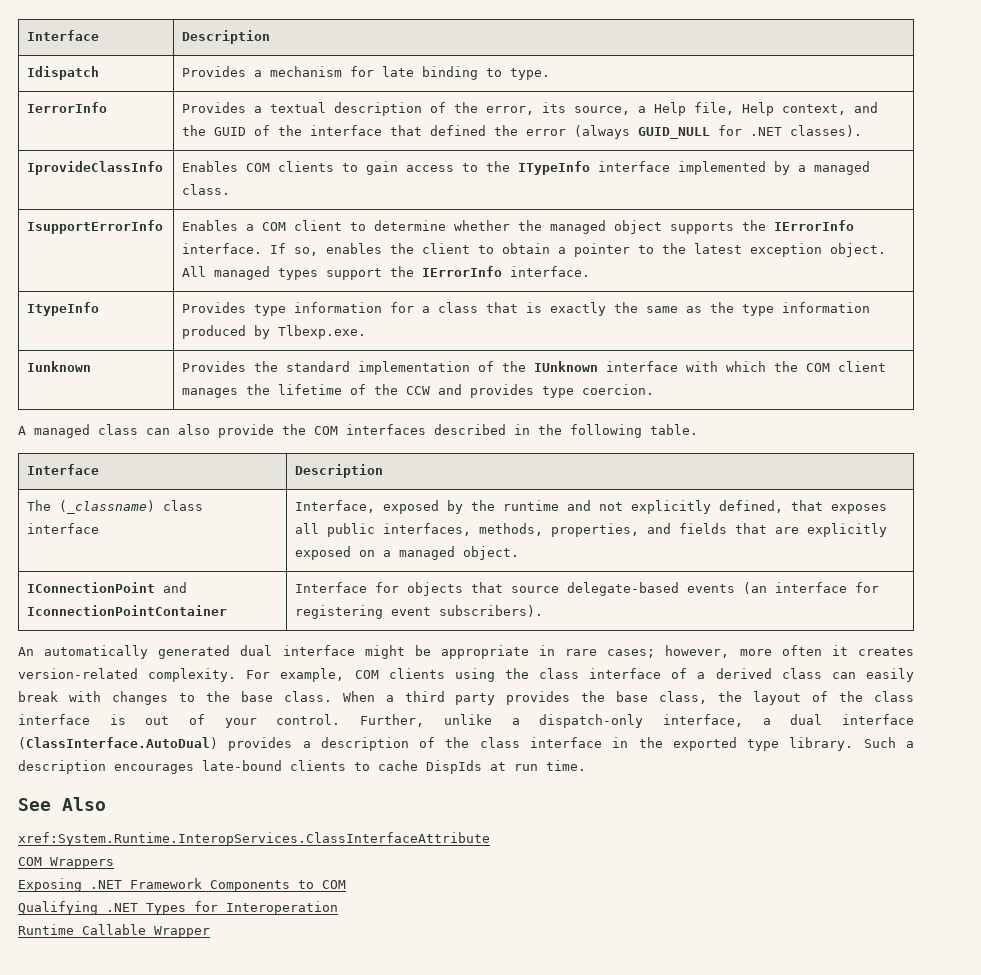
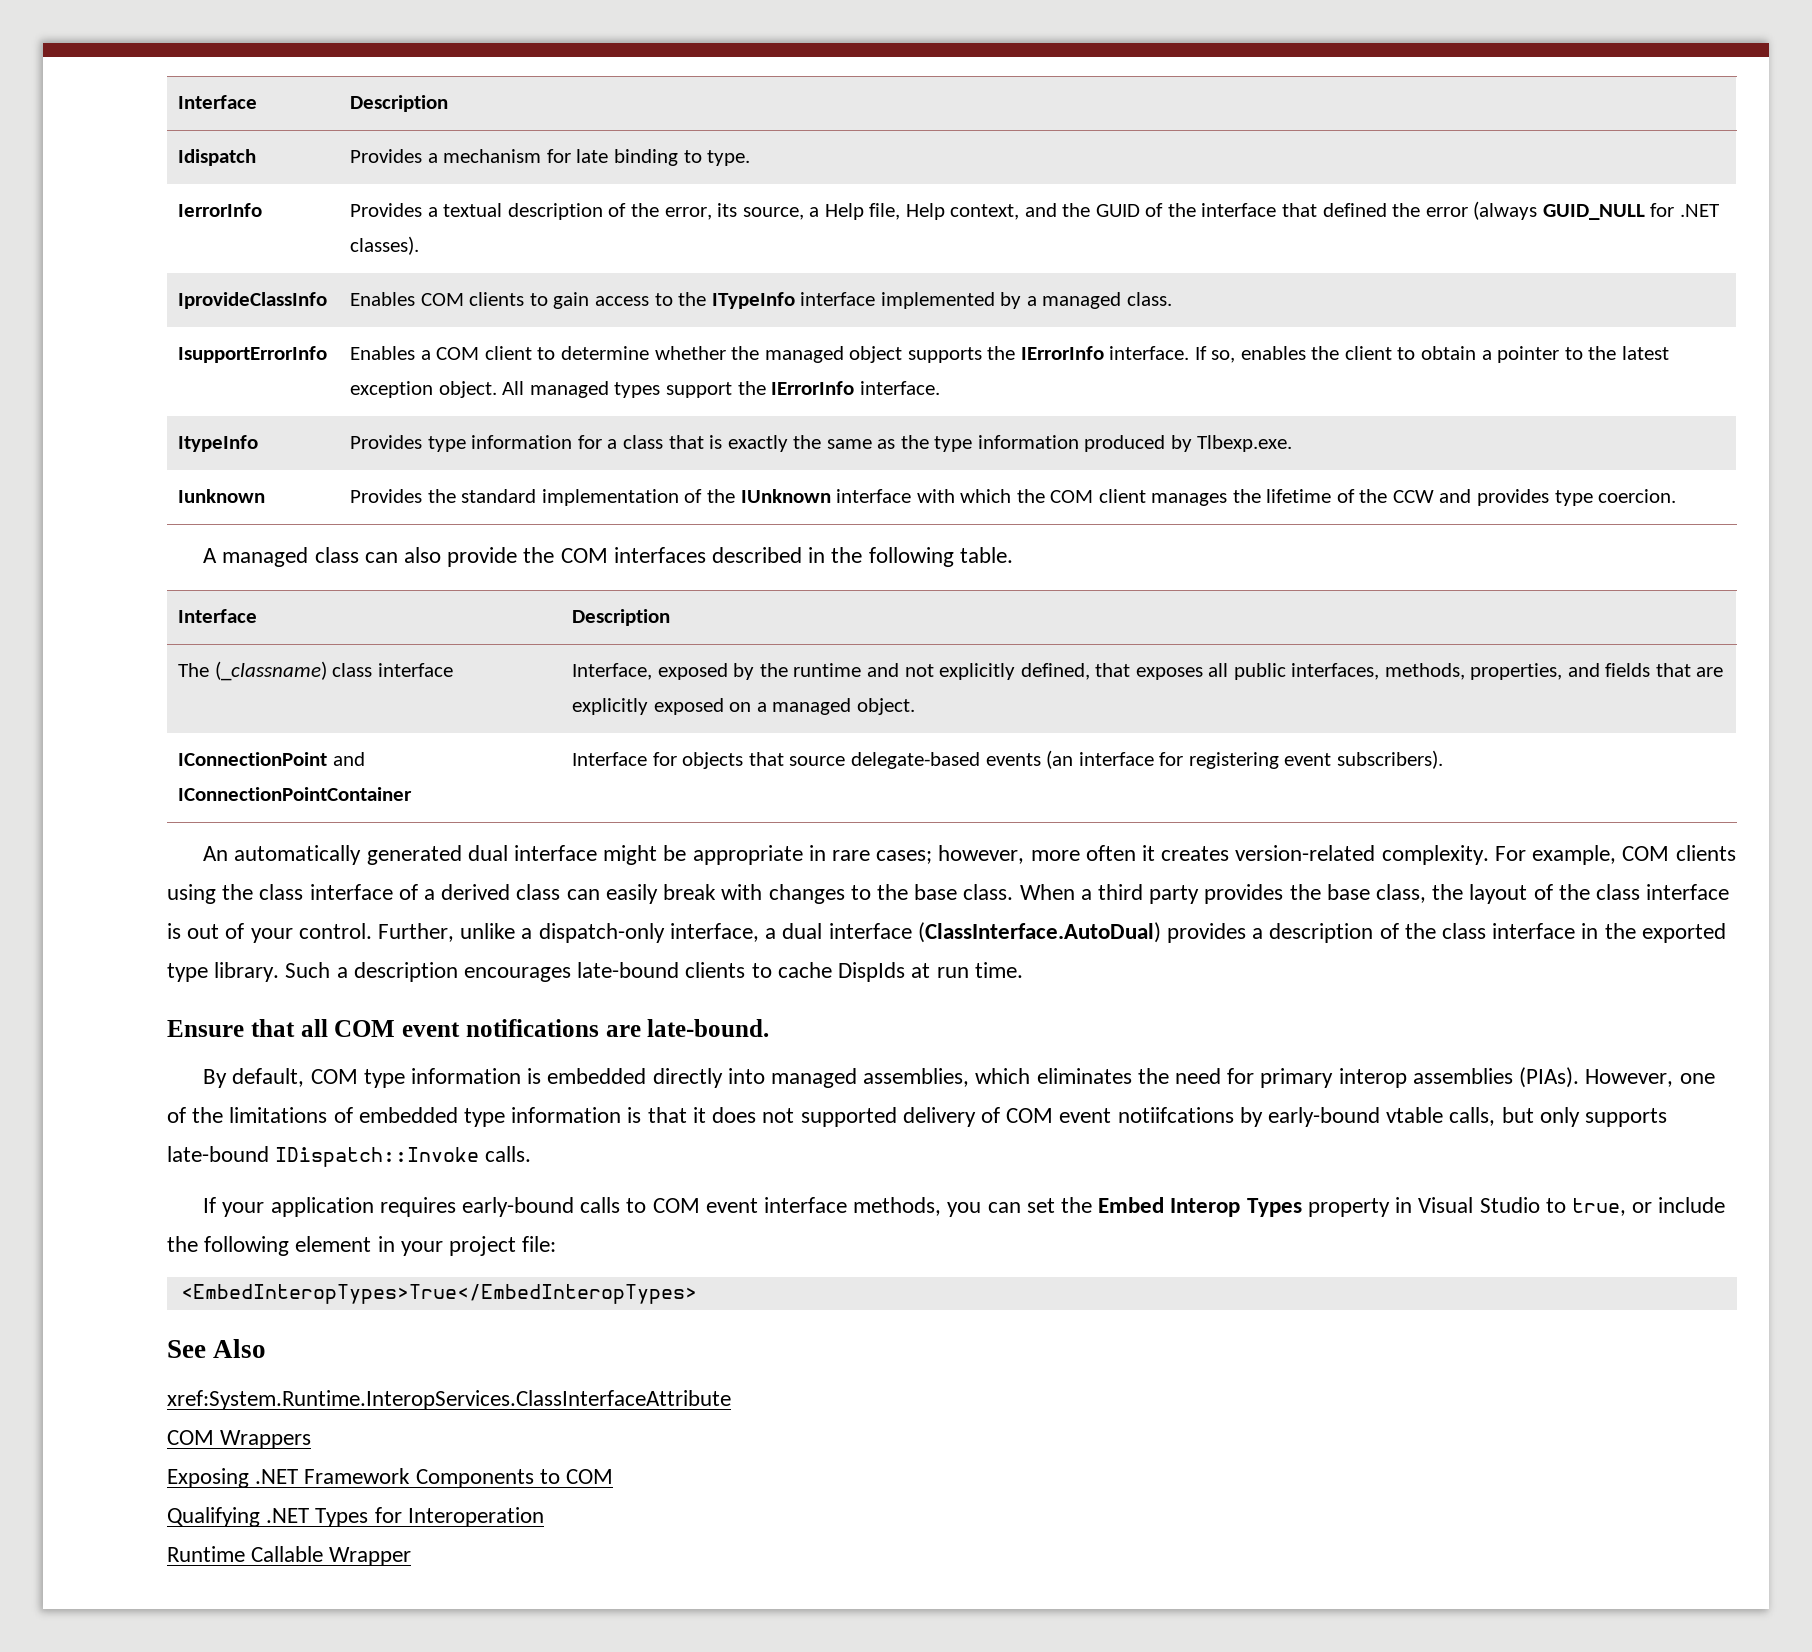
[27,605,228,616] IconnectionPointContainer -> [178,787,413,801] IConnectionPointContainer
(586, 765) none -> [167,1019,770,1037] [203,1067,1715,1088] [167,1107,1668,1127] [167,1146,532,1167] [203,1197,1726,1217] [167,1236,557,1256] [180,1284,697,1304] // Ensure that all COM event notifications are late-bound. // By default, COM type information is embedded directly into managed assemblies, which eliminates the need for primary interop assemblies (PIAs). However, one of the limitations of embedded type information is that it does not supported delivery of COM event notiifcations by early-bound vtable calls, but only supports late-bound IDispatch::Invoke calls. // If your application requires early-bound calls to COM event interface methods, you can set the Embed Interop Types property in Visual Studio to true, or include the following element in your project file: // <EmbedInteropTypes>True</EmbedInteropTypes>

